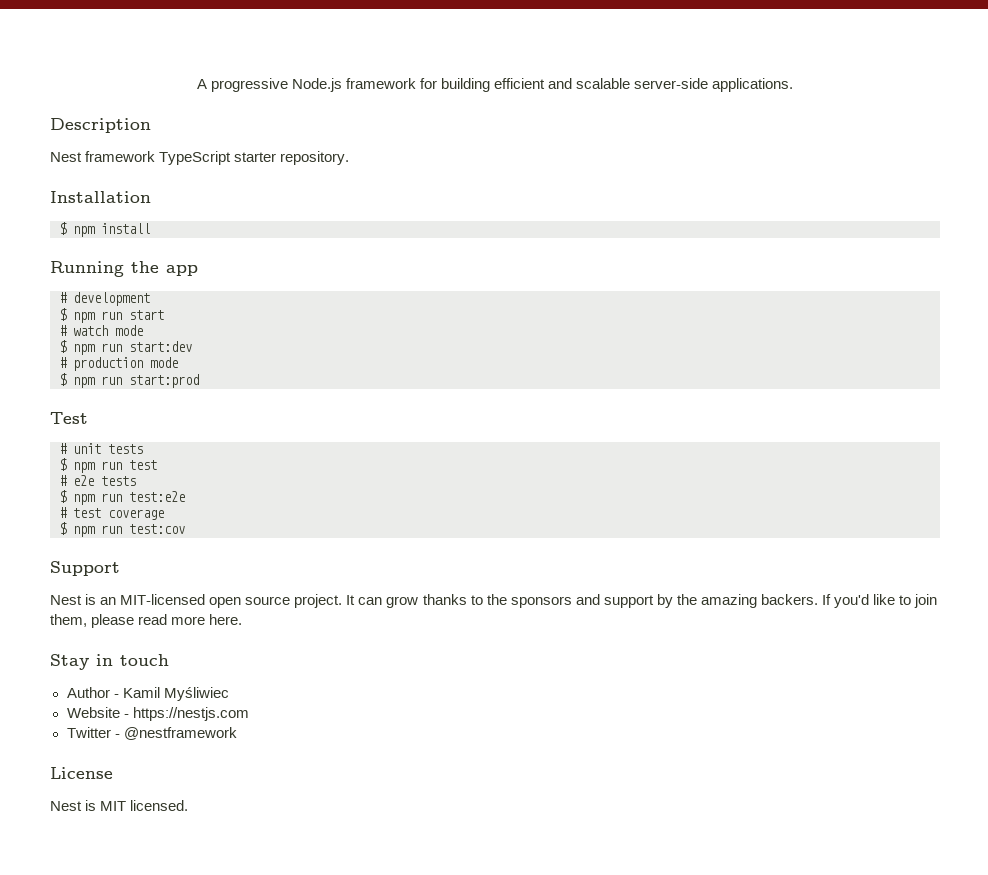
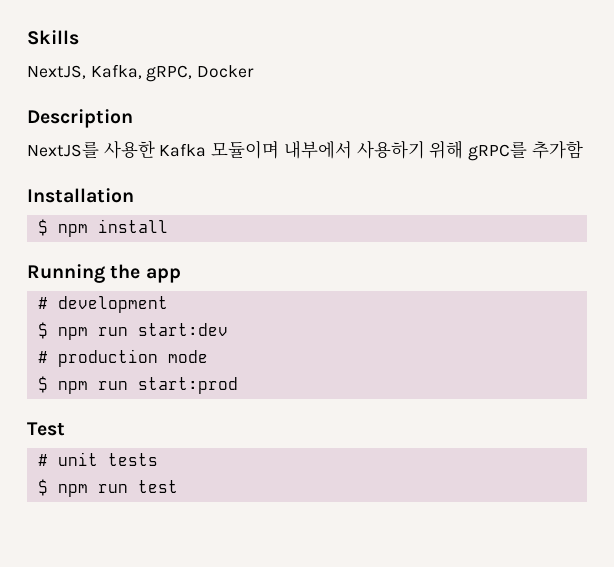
[196,78,794,92] [50,118,151,133] [50,151,350,165] A progressive Node.js framework for building efficient and scalable server-side applications. // Description // Nest framework TypeScript starter repository. -> [27,30,79,45] [27,64,255,82] [27,109,133,128] [27,140,583,161] Skills // NextJS, Kafka, gRPC, Docker // Description // NextJS를 사용한 Kafka 모듈이며 내부에서 사용하기 위해 gRPC를 추가함
[59,308,164,323] [59,325,143,336] // $ npm run start // # watch mode -> (168, 304) none
[59,475,136,486] [59,490,185,505] [59,507,164,520] [59,522,185,537] [50,561,120,576] [50,594,938,608] [50,614,243,628] [50,654,169,670] [66,687,229,701] [66,707,249,721] [66,727,237,740] [50,767,113,779] [50,800,189,811] // # e2e tests // $ npm run test:e2e // # test coverage // $ npm run test:cov // Support // Nest is an MIT-licensed open source project. It can grow thanks to the sponsors and support by the amazing backers. If you'd like to join them, please read more here. // Stay in touch // Author - Kamil Myśliwiec // Website - https://nestjs.com // Twitter - @nestframework // License // Nest is MIT licensed. -> (178, 486) none

